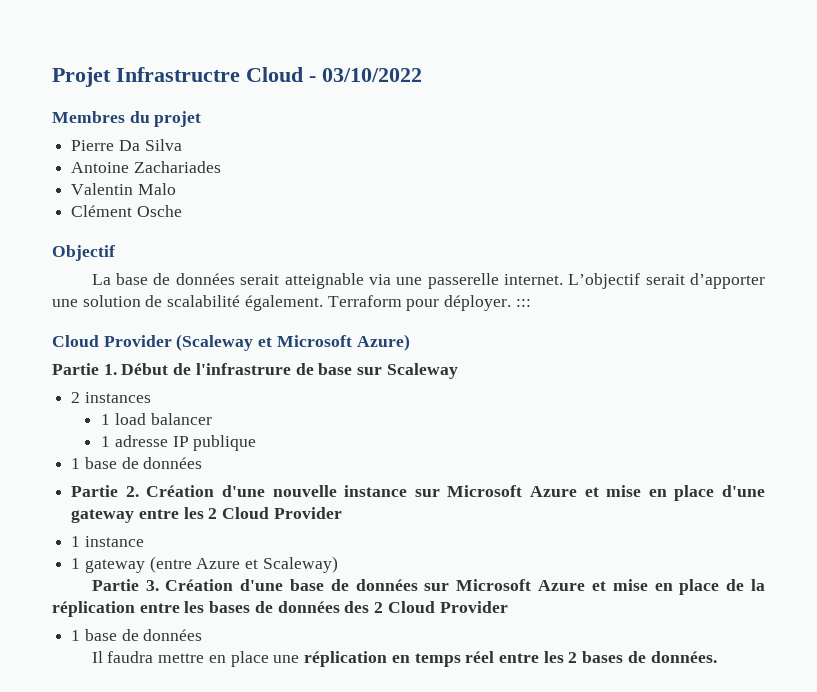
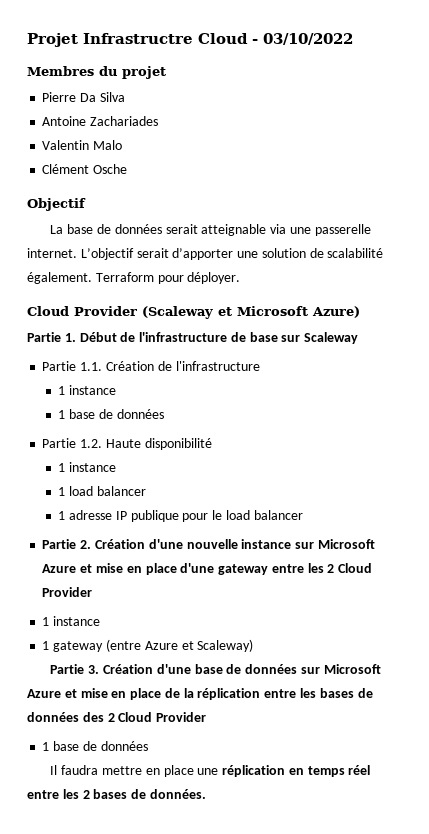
[515,299,531,307] ::: -> (241, 278) none
[195,363,291,375] l'infrastrure -> [139,332,228,342] l'infrastructure
[71,392,151,403] 2 instances -> [42,361,260,371] [58,385,117,395] [58,409,164,419] [42,438,212,450] [58,462,117,472] Partie 1.1. Création de l'infrastructure // 1 instance // 1 base de données // Partie 1.2. Haute disponibilité // 1 instance
[71,457,203,469] // 1 base de données -> [182,510,303,522] pour le load balancer

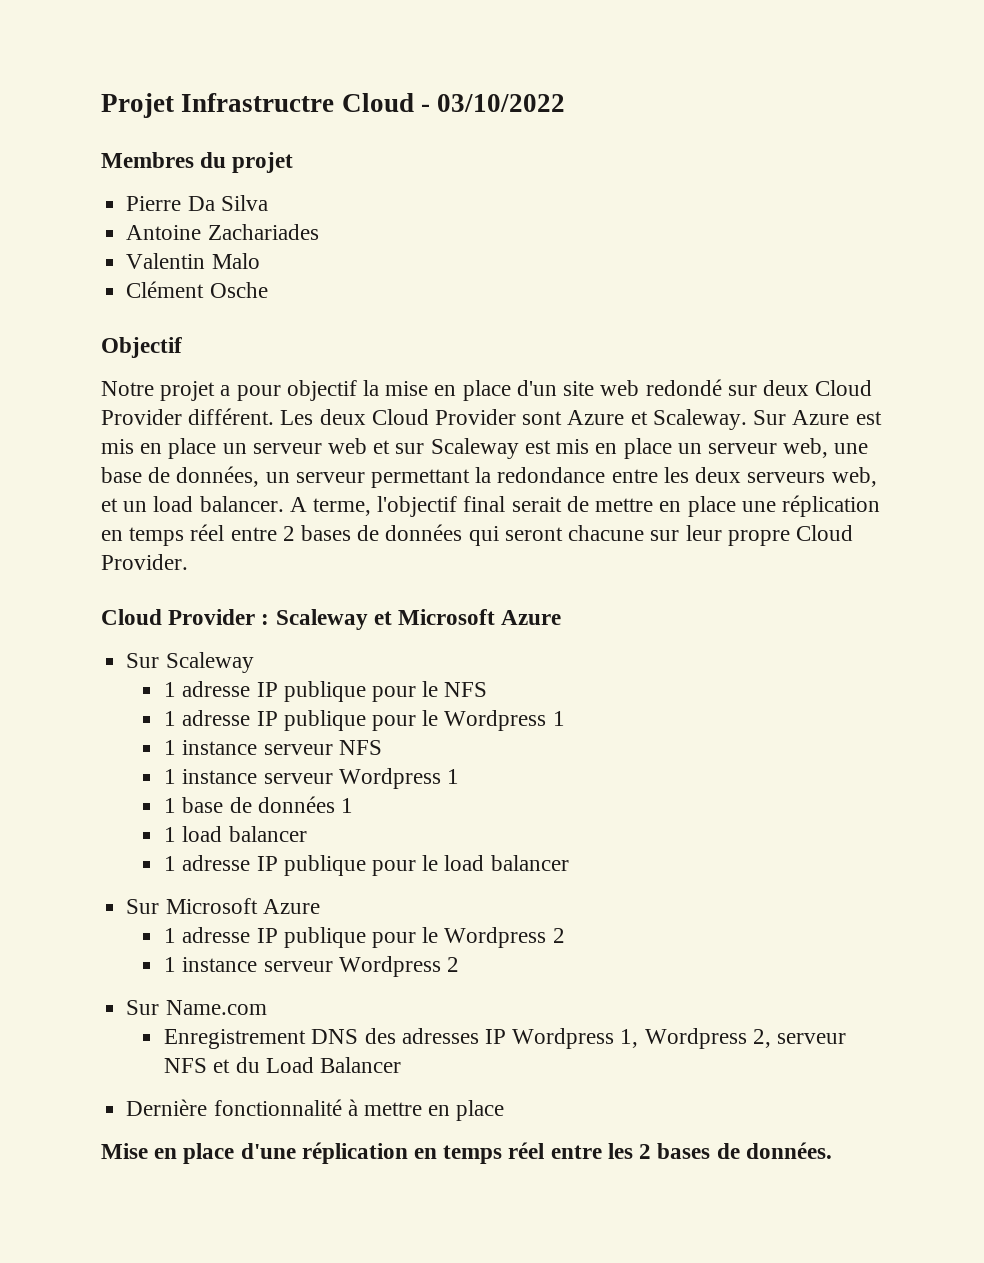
[50,224,371,236] [27,248,384,260] [27,272,241,284] [27,306,360,319] [27,332,359,344] [42,361,260,371] [58,385,117,395] [58,409,164,419] [42,438,212,450] [58,462,117,472] La base de données serait atteignable via une passerelle internet. L’objectif serait d’apporter une solution de scalabilité également. Terraform pour déployer. // Cloud Provider (Scaleway et Microsoft Azure) // Partie 1. Début de l'infrastructure de base sur Scaleway // Partie 1.1. Création de l'infrastructure // 1 instance // 1 base de données // Partie 1.2. Haute disponibilité // 1 instance -> [101,379,873,401] [101,408,882,430] [101,438,869,459] [101,466,877,488] [101,495,880,517] [101,524,853,546] [101,554,188,570] [101,609,562,630] [126,652,254,673] [164,681,488,702] [164,710,565,731] [164,740,382,755] [164,768,459,789] [164,796,353,813] Notre projet a pour objectif la mise en place d'un site web redondé sur deux Cloud Provider différent. Les deux Cloud Provider sont Azure et Scaleway. Sur Azure est mis en place un serveur web et sur Scaleway est mis en place un serveur web, une base de données, un serveur permettant la redondance entre les deux serveurs web, et un load balancer. A terme, l'objectif final serait de mettre en place une réplication en temps réel entre 2 bases de données qui seront chacune sur leur propre Cloud Provider. // Cloud Provider : Scaleway et Microsoft Azure // Sur Scaleway // 1 adresse IP publique pour le NFS // 1 adresse IP publique pour le Wordpress 1 // 1 instance serveur NFS // 1 instance serveur Wordpress 1 // 1 base de données 1
[42,539,375,549] [42,563,373,575] [42,587,93,597] [42,616,101,626] [42,639,254,652] [50,664,381,674] [27,688,373,700] [27,712,207,722] [42,741,148,751] [50,765,219,777] Partie 2. Création d'une nouvelle instance sur Microsoft Azure et mise en place d'une gateway entre les 2 Cloud Provider // 1 instance // 1 gateway (entre Azure et Scaleway) // Partie 3. Création d'une base de données sur Microsoft Azure et mise en place de la réplication entre les bases de données des 2 Cloud Provider // 1 base de données // Il faudra mettre en place une -> [126,898,320,914] [164,927,565,948] [164,956,459,977] [126,1000,267,1015] [164,1028,846,1049] [164,1057,401,1073] [126,1099,505,1121] [101,1143,296,1164] Sur Microsoft Azure // 1 adresse IP publique pour le Wordpress 2 // 1 instance serveur Wordpress 2 // Sur Name.com // Enregistrement DNS des adresses IP Wordpress 1, Wordpress 2, serveur NFS et du Load Balancer // Dernière fonctionnalité à mettre en place // Mise en place d'une

